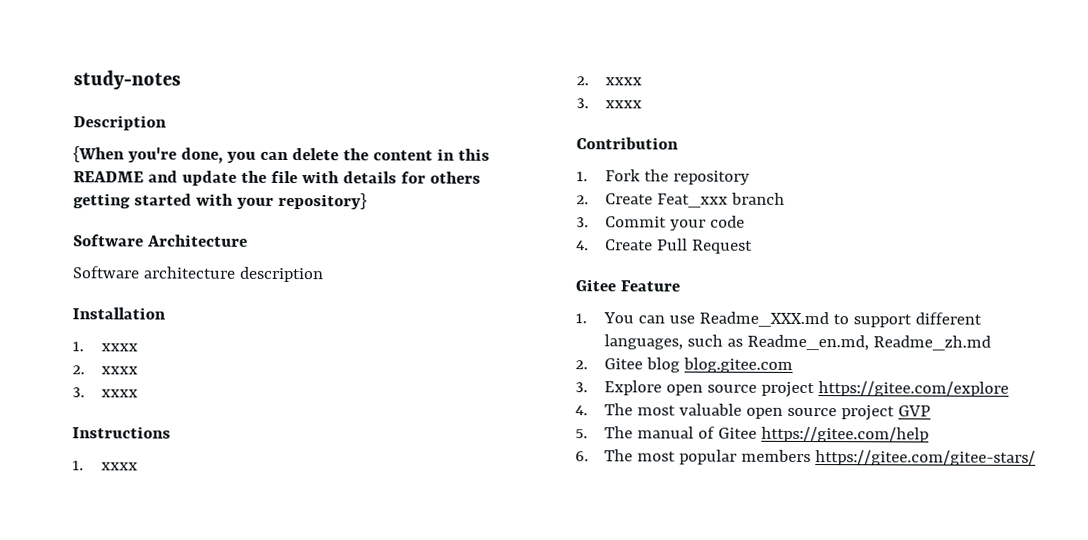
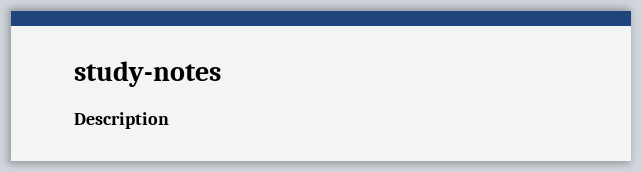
[73,146,490,164] [73,170,481,186] [73,192,367,210] [73,234,248,247] [72,266,324,283] [72,307,166,320] [72,341,139,352] [72,365,139,375] [72,387,139,398] [72,426,171,439] [72,460,139,471] [576,76,643,86] [576,98,643,109] [576,137,679,150] [576,169,751,185] [576,192,786,208] [576,215,746,231] [576,238,754,254] [575,279,680,292] [575,311,983,328] [604,334,992,351] [575,357,794,373] [575,380,1010,398] [575,403,932,421] [575,426,930,443] [575,449,1037,466] // {When you're done, you can delete the content in this README and update the file with details for others getting started with your repository} // Software Architecture // Software architecture description // Installation // 1. xxxx // 2. xxxx // 3. xxxx // Instructions // 1. xxxx // 2. xxxx // 3. xxxx // Contribution // 1. Fork the repository // 2. Create Feat_xxx branch // 3. Commit your code // 4. Create Pull Request // Gitee Feature // 1. You can use Readme_XXX.md to support different languages, such as Readme_en.md, Readme_zh.md // 2. Gitee blog blog.gitee.com // 3. Explore open source project https://gitee.com/explore // 4. The most valuable open source project GVP // 5. The manual of Gitee https://gitee.com/help // 6. The most popular members https://gitee.com/gitee-stars/ -> (169, 120) none

